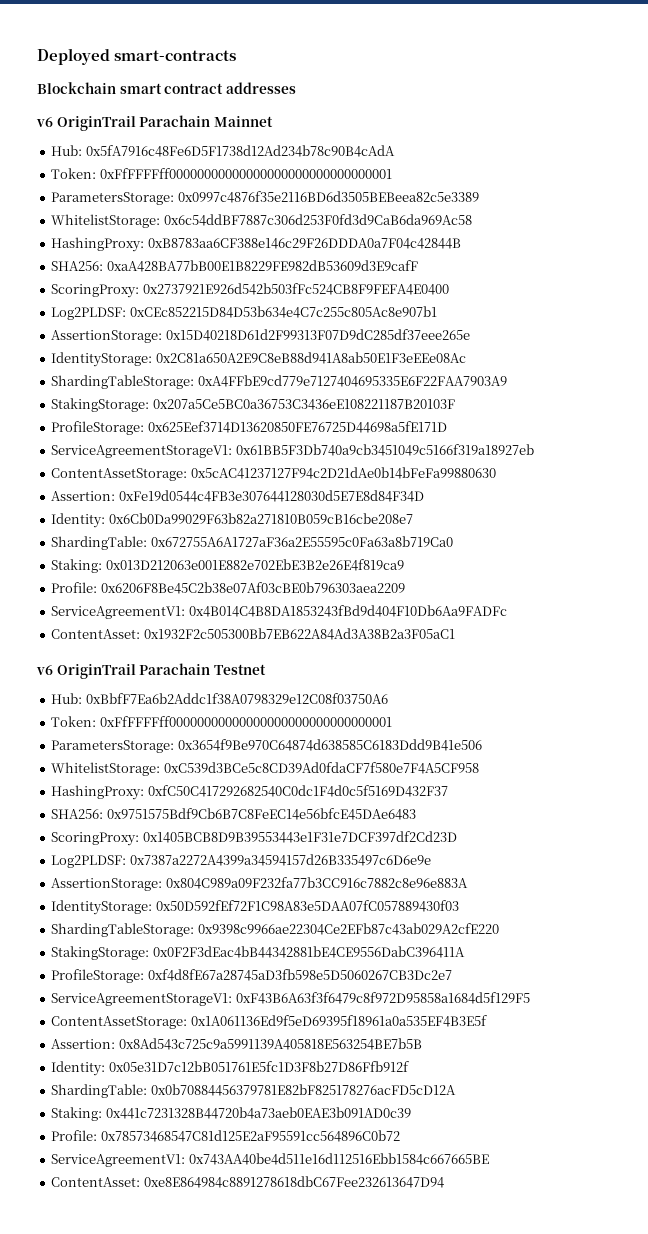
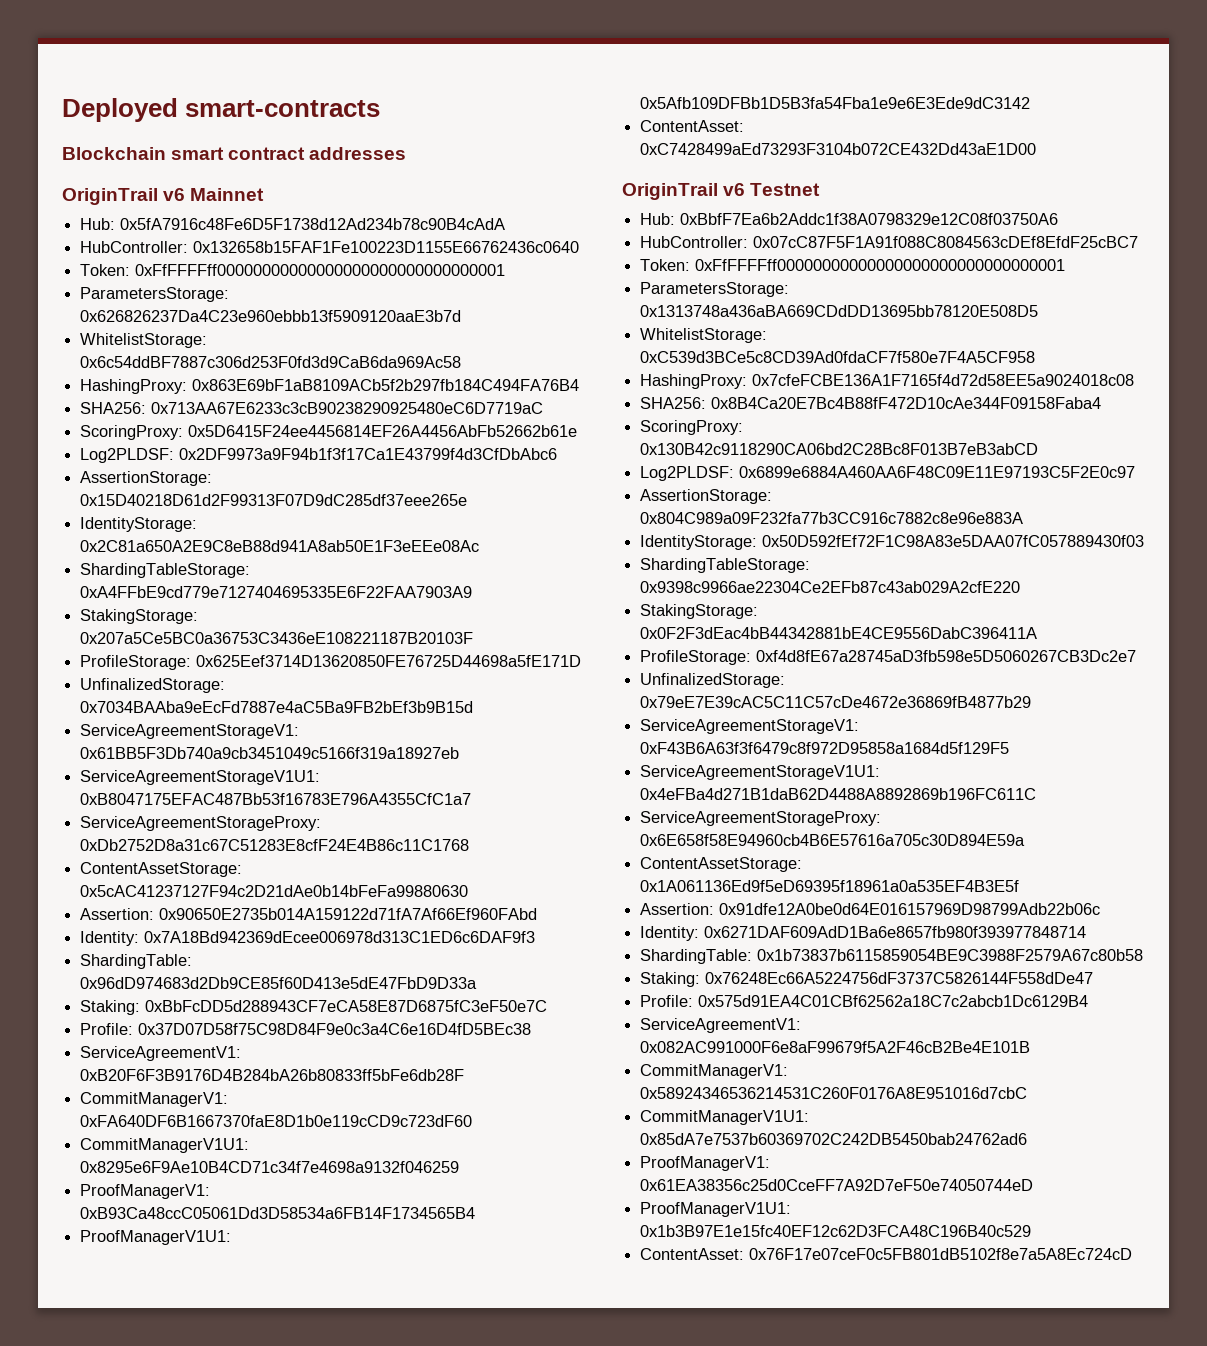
[36,115,211,131] v6 OriginTrail Parachain -> [62,188,186,205] OriginTrail v6
[51,168,392,179] [51,191,479,205] // Token: 0xFfFFFFff00000000000000000000000000000001 // ParametersStorage: 0x0997c4876f35e2116BD6d3505BEBeea82c5e3389 -> [80,241,580,253] [80,264,506,276] [80,287,230,302] [80,310,462,322] // HubController: 0x132658b15FAF1Fe100223D1155E66762436c0640 // Token: 0xFfFFFFff00000000000000000000000000000001 // ParametersStorage: 0x626826237Da4C23e960ebbb13f5909120aaE3b7d
[147,238,461,249] [51,260,418,272] [51,283,449,298] [51,306,437,320] 0xB8783aa6CF388e146c29F26DDDA0a7F04c42844B // SHA256: 0xaA428BA77bB00E1B8229FE982dB53609d3E9cafF // ScoringProxy: 0x2737921E926d542b503fFc524CB8F9FEFA4E0400 // Log2PLDSF: 0xCEc852215D84D53b634e4C7c255c805Ac8e907b1 -> [192,379,580,391] [80,402,544,414] [80,425,578,440] [80,448,558,463] 0x863E69bF1aB8109ACb5f2b297fb184C494FA76B4 // SHA256: 0x713AA67E6233c3cB90238290925480eC6D7719aC // ScoringProxy: 0x5D6415F24ee4456814EF26A4456AbFb52662b61e // Log2PLDSF: 0x2DF9973a9F94b1f3f17Ca1E43799f4d3CfDbAbc6
(447, 427) none -> [80,678,226,693] [80,701,474,713] // UnfinalizedStorage: 0x7034BAAba9eEcFd7887e4aC5Ba9FB2bEf3b9B15d
(534, 450) none -> [80,770,321,785] [80,793,472,805] [80,816,322,831] [80,839,470,851] // ServiceAgreementStorageV1U1: 0xB8047175EFAC487Bb53f16783E796A4355CfC1a7 // ServiceAgreementStorageProxy: 0xDb2752D8a31c67C51283E8cfF24E4B86c11C1768
[118,490,424,502] [51,513,413,528] [51,536,453,550] [51,559,404,573] [51,582,405,594] [51,605,507,619] [51,628,455,640] [36,663,211,679] 0xFe19d0544c4FB3e307644128030d5E7E8d84F34D // Identity: 0x6Cb0Da99029F63b82a271810B059cB16cbe208e7 // ShardingTable: 0x672755A6A1727aF36a2E55595c0Fa63a8b719Ca0 // Staking: 0x013D212063e001E882e702EbE3B2e26E4f819ca9 // Profile: 0x6206F8Be45C2b38e07Af03cBE0b796303aea2209 // ServiceAgreementV1: 0x4B014C4B8DA1853243fBd9d404F10Db6Aa9FADFc // ContentAsset: 0x1932F2c505300Bb7EB622A84Ad3A38B2a3F05aC1 // v6 OriginTrail Parachain -> [159,908,538,920] [80,931,536,946] [80,954,193,969] [80,977,478,989] [80,1000,548,1015] [80,1023,532,1035] [80,1046,242,1061] [80,1069,465,1081] [80,1092,229,1107] [80,1115,473,1127] [80,1138,250,1153] [80,1161,460,1173] [80,1184,211,1199] [80,1207,476,1219] [80,1230,232,1245] [640,97,1031,109] [640,120,745,132] [640,143,1037,155] [622,183,746,200] 0x90650E2735b014A159122d71fA7Af66Ef960FAbd // Identity: 0x7A18Bd942369dEcee006978d313C1ED6c6DAF9f3 // ShardingTable: 0x96dD974683d2Db9CE85f60D413e5dE47FbD9D33a // Staking: 0xBbFcDD5d288943CF7eCA58E87D6875fC3eF50e7C // Profile: 0x37D07D58f75C98D84F9e0c3a4C6e16D4fD5BEc38 // ServiceAgreementV1: 0xB20F6F3B9176D4B284bA26b80833ff5bFe6db28F // CommitManagerV1: 0xFA640DF6B1667370faE8D1b0e119cCD9c723dF60 // CommitManagerV1U1: 0x8295e6F9Ae10B4CD71c34f7e4698a9132f046259 // ProofManagerV1: 0xB93Ca48ccC05061Dd3D58534a6FB14F1734565B4 // ProofManagerV1U1: 0x5Afb109DFBb1D5B3fa54Fba1e9e6E3Ede9dC3142 // ContentAsset: 0xC7428499aEd73293F3104b072CE432Dd43aE1D00 // OriginTrail v6
[51,716,392,727] [51,739,482,753] // Token: 0xFfFFFFff00000000000000000000000000000001 // ParametersStorage: 0x3654f9Be970C64874d638585C6183Ddd9B41e506 -> [640,236,1139,248] [640,259,1066,271] [640,282,790,297] [640,305,1039,317] // HubController: 0x07cC87F5F1A91f088C8084563cDEf8EfdF25cBC7 // Token: 0xFfFFFFff00000000000000000000000000000001 // ParametersStorage: 0x1313748a436aBA669CDdDD13695bb78120E508D5
[147,785,448,797] [51,808,416,820] [51,831,457,846] [51,854,431,868] 0xfC50C417292682540C0dc1F4d0c5f5169D432F37 // SHA256: 0x9751575Bdf9Cb6B7C8FeEC14e56bfcE45DAe6483 // ScoringProxy: 0x1405BCB8D9B39553443e1F31e7DCF397df2Cd23D // Log2PLDSF: 0x7387a2272A4399a34594157d26B335497c6D6e9e -> [752,374,1135,386] [640,397,1102,409] [640,420,744,435] [640,443,1039,455] [640,466,1136,481] 0x7cfeFCBE136A1F7165f4d72d58EE5a9024018c08 // SHA256: 0x8B4Ca20E7Bc4B88fF472D10cAe344F09158Faba4 // ScoringProxy: 0x130B42c9118290CA06bd2C28Bc8F013B7eB3abCD // Log2PLDSF: 0x6899e6884A460AA6F48C09E11E97193C5F2E0c97
(452, 975) none -> [640,673,786,688] [640,696,1032,708] // UnfinalizedStorage: 0x79eE7E39cAC5C11C57cDe4672e36869fB4877b29
(530, 998) none -> [640,765,881,780] [640,788,1037,800] [640,811,882,826] [640,834,1026,846] // ServiceAgreementStorageV1U1: 0x4eFBa4d271B1daB62D4488A8892869b196FC611C // ServiceAgreementStorageProxy: 0x6E658f58E94960cb4B6E57616a705c30D894E59a
[118,1038,422,1050] [51,1061,409,1076] [51,1084,456,1098] [51,1107,411,1121] [51,1130,400,1142] [51,1153,489,1167] [51,1176,444,1188] 0x8Ad543c725c9a5991139A405818E563254BE7b5B // Identity: 0x05e31D7c12bB051761E5fc1D3F8b27D86Ffb912f // ShardingTable: 0x0b70884456379781E82bF825178276acFD5cD12A // Staking: 0x441c7231328B44720b4a73aeb0EAE3b091AD0c39 // Profile: 0x78573468547C81d125E2aF95591cc564896C0b72 // ServiceAgreementV1: 0x743AA40be4d511e16d112516Ebb1584c667665BE // ContentAsset: 0xe8E864984c8891278618dbC67Fee232613647D94 -> [719,903,1101,915] [640,926,1087,941] [640,949,1144,964] [640,972,1094,987] [640,995,1089,1007] [640,1018,802,1033] [640,1041,1031,1053] [640,1064,789,1079] [640,1087,1028,1099] [640,1110,810,1125] [640,1133,1028,1145] [640,1156,771,1171] [640,1179,1034,1191] [640,1202,792,1217] [640,1225,1032,1237] [640,1248,1133,1260] 0x91dfe12A0be0d64E016157969D98799Adb22b06c // Identity: 0x6271DAF609AdD1Ba6e8657fb980f393977848714 // ShardingTable: 0x1b73837b6115859054BE9C3988F2579A67c80b58 // Staking: 0x76248Ec66A5224756dF3737C5826144F558dDe47 // Profile: 0x575d91EA4C01CBf62562a18C7c2abcb1Dc6129B4 // ServiceAgreementV1: 0x082AC991000F6e8aF99679f5A2F46cB2Be4E101B // CommitManagerV1: 0x58924346536214531C260F0176A8E951016d7cbC // CommitManagerV1U1: 0x85dA7e7537b60369702C242DB5450bab24762ad6 // ProofManagerV1: 0x61EA38356c25d0CceFF7A92D7eF50e74050744eD // ProofManagerV1U1: 0x1b3B97E1e15fc40EF12c62D3FCA48C196B40c529 // ContentAsset: 0x76F17e07ceF0c5FB801dB5102f8e7a5A8Ec724cD

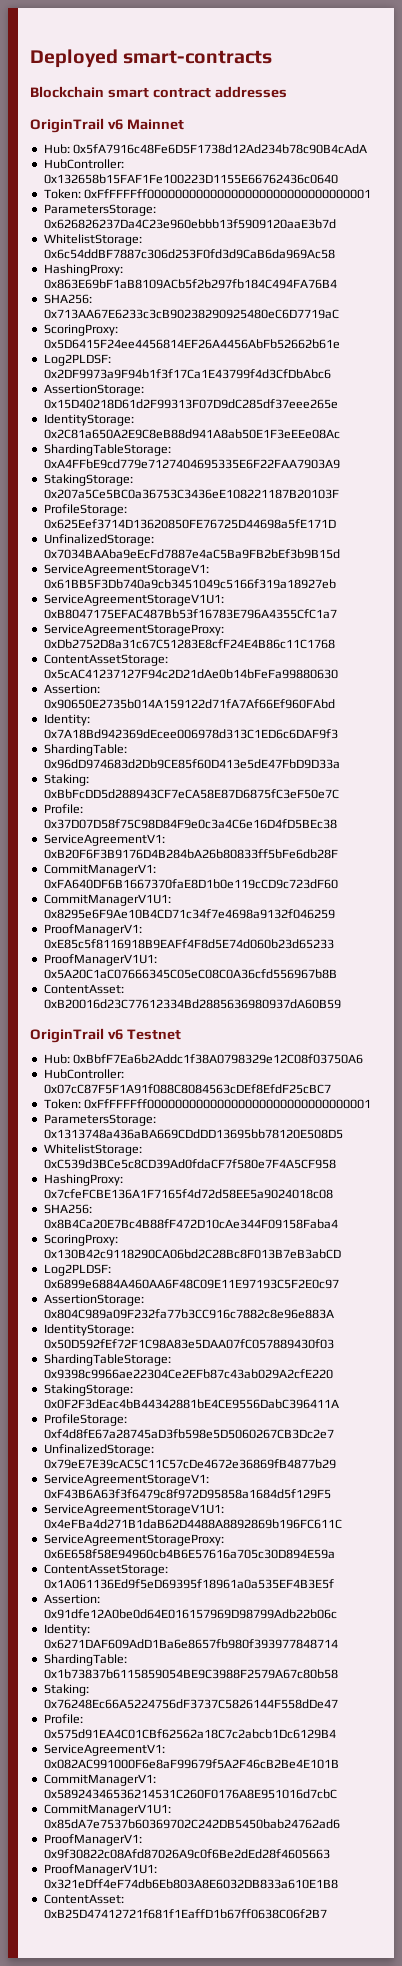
[80,1207,476,1219] [80,1230,232,1245] [640,97,1031,109] [640,120,745,132] [640,143,1037,155] 0xB93Ca48ccC05061Dd3D58534a6FB14F1734565B4 // ProofManagerV1U1: 0x5Afb109DFBb1D5B3fa54Fba1e9e6E3Ede9dC3142 // ContentAsset: 0xC7428499aEd73293F3104b072CE432Dd43aE1D00 -> [43,939,334,949] [43,954,157,966] [43,969,337,979] [43,984,124,994] [43,999,341,1009] 0xE85c5f8116918B9EAFf4F8d5E74d060b23d65233 // ProofManagerV1U1: 0x5A20C1aC07666345C05eC08C0A36cfd556967b8B // ContentAsset: 0xB20016d23C77612334Bd2885636980937dA60B59
[640,1179,1034,1191] [640,1202,792,1217] [640,1225,1032,1237] [640,1248,1133,1260] 0x61EA38356c25d0CceFF7A92D7eF50e74050744eD // ProofManagerV1U1: 0x1b3B97E1e15fc40EF12c62D3FCA48C196B40c529 // ContentAsset: 0x76F17e07ceF0c5FB801dB5102f8e7a5A8Ec724cD -> [43,1849,330,1859] [43,1864,157,1876] [43,1879,338,1889] [43,1894,124,1904] [43,1909,327,1919] 0x9f30822c08Afd87026A9c0f6Be2dEd28f4605663 // ProofManagerV1U1: 0x321eDff4eF74db6Eb803A8E6032DB833a610E1B8 // ContentAsset: 0xB25D47412721f681f1EaffD1b67ff0638C06f2B7

